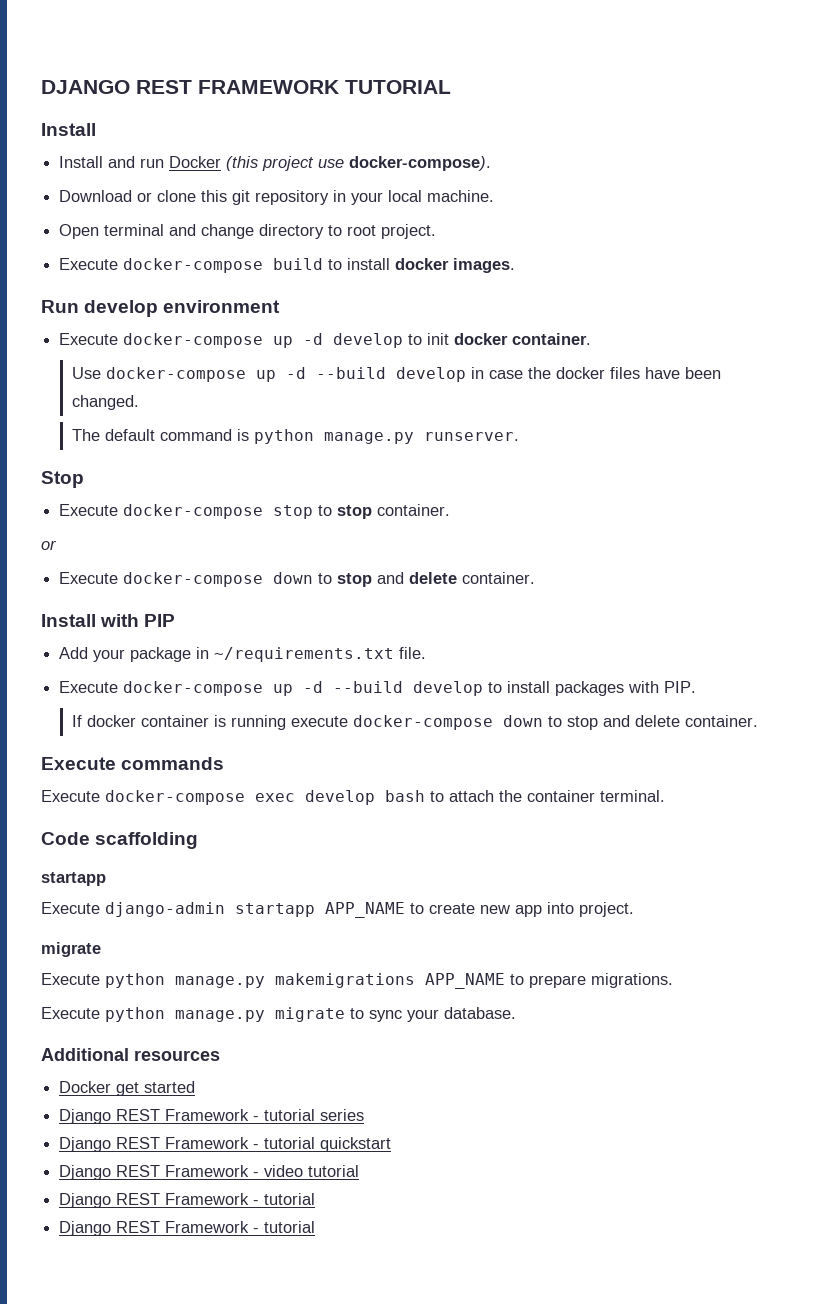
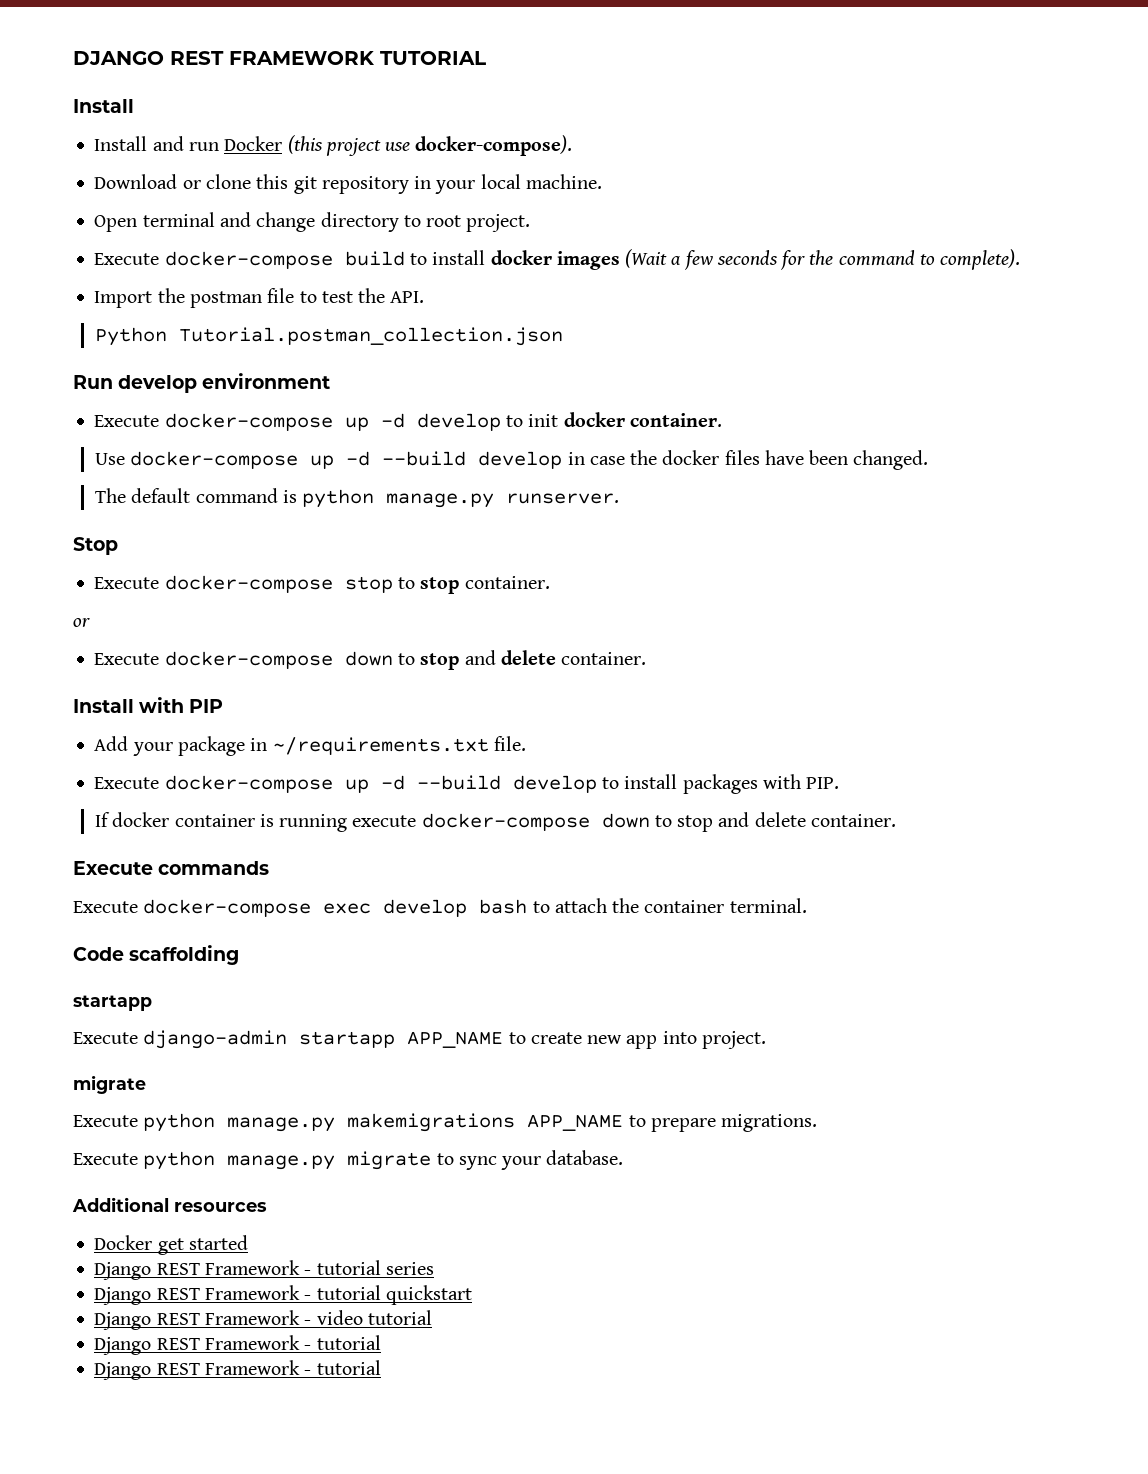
[453,258,516,273] images. -> [556,249,1021,270] [94,288,425,308] [94,327,563,346] images (Wait a few seconds for the command to complete). // Import the postman file to test the API. // Python Tutorial.postman_collection.json

